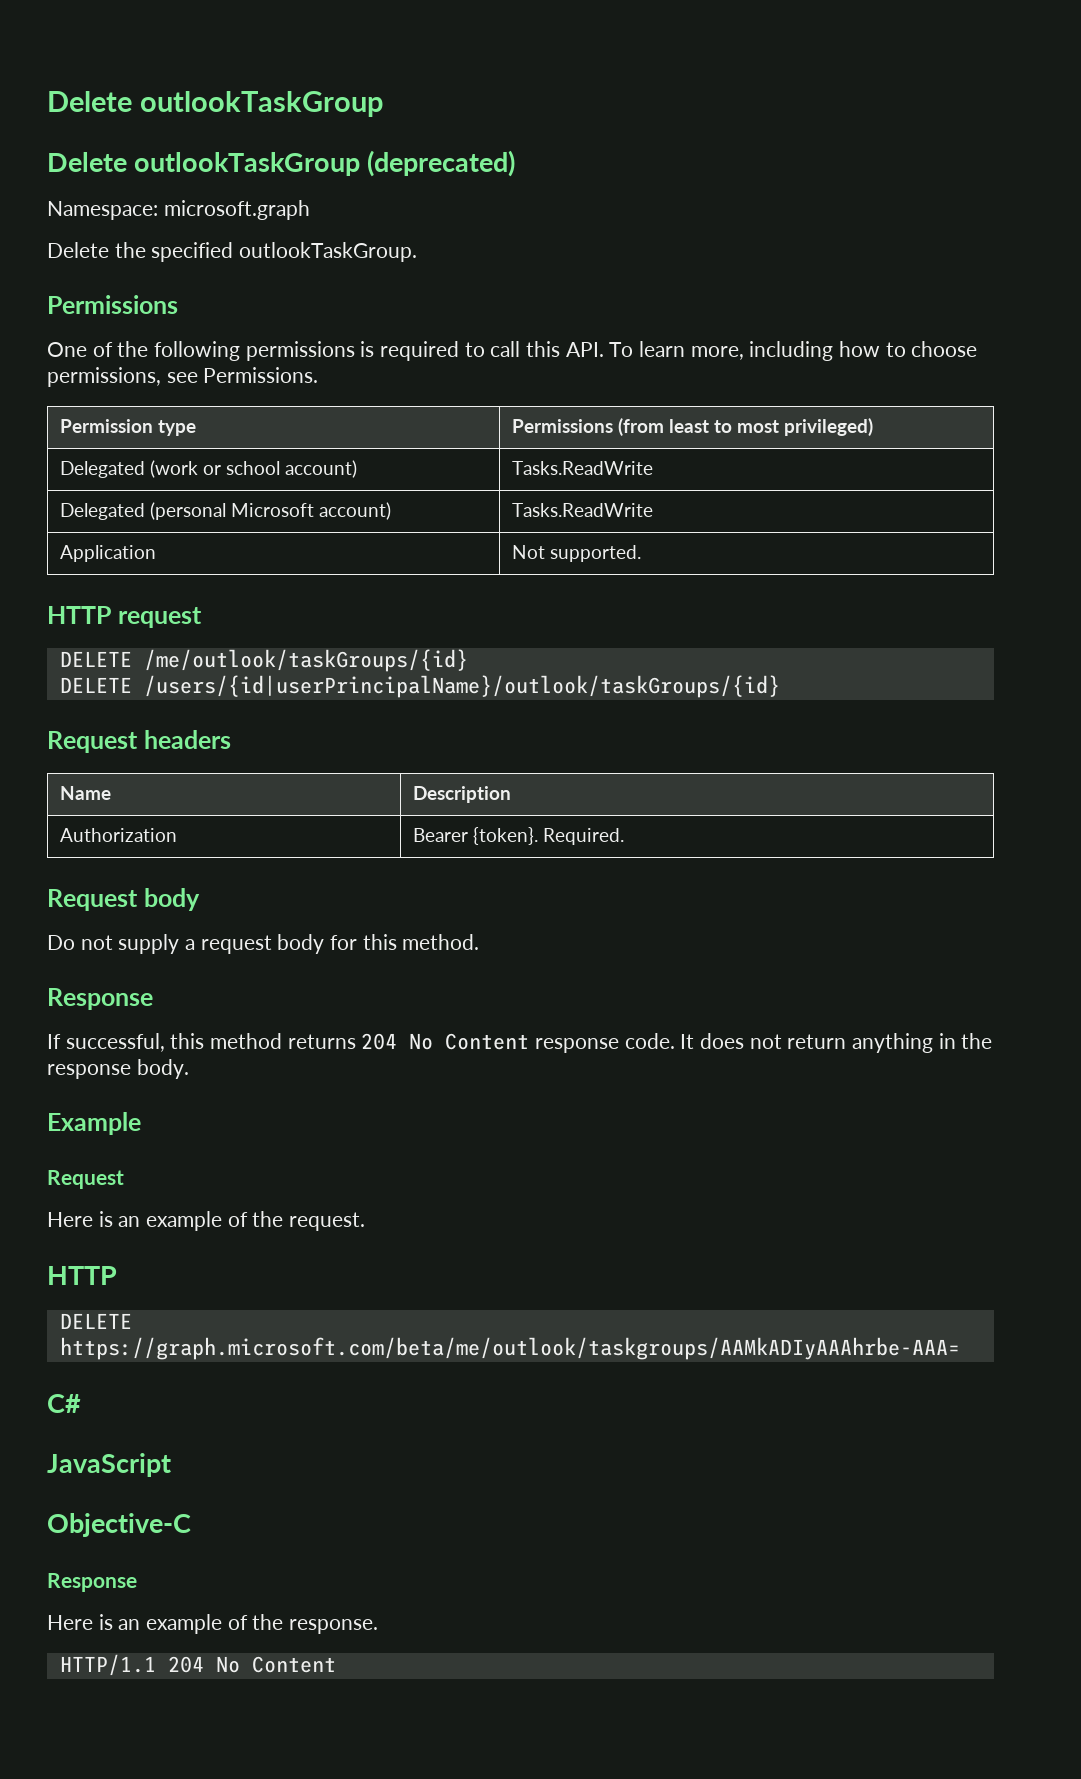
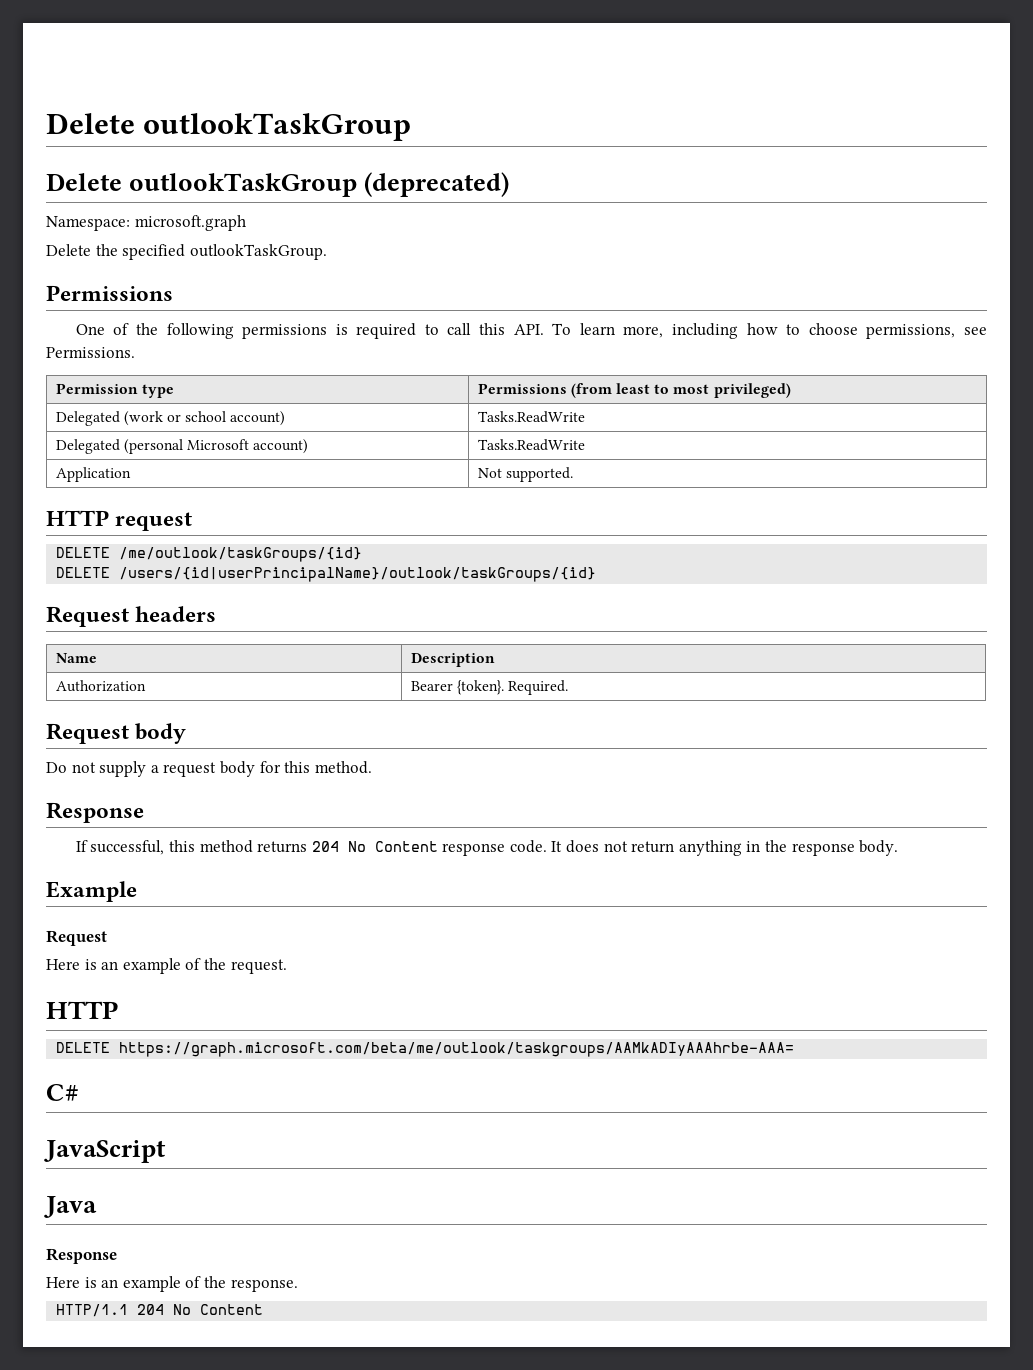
[47,1513,191,1537] Objective-C -> [44,1196,97,1218] Java

